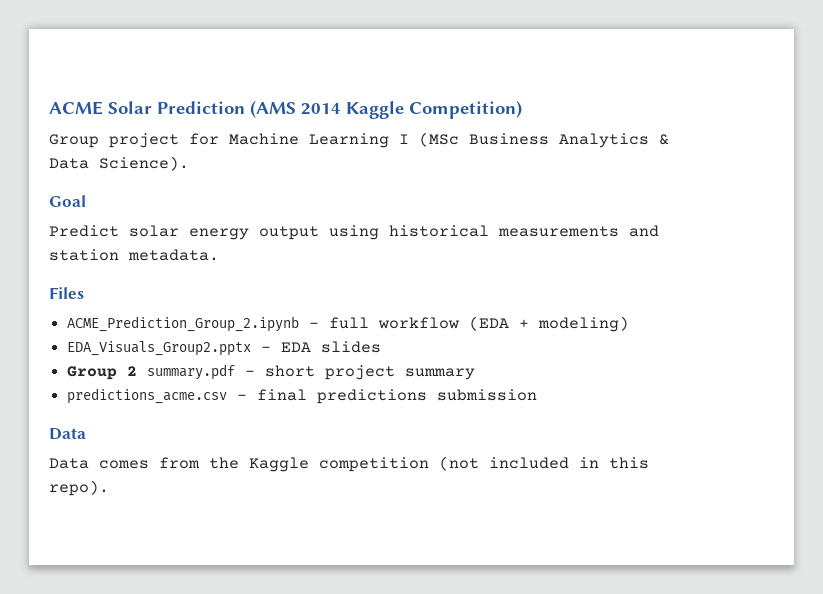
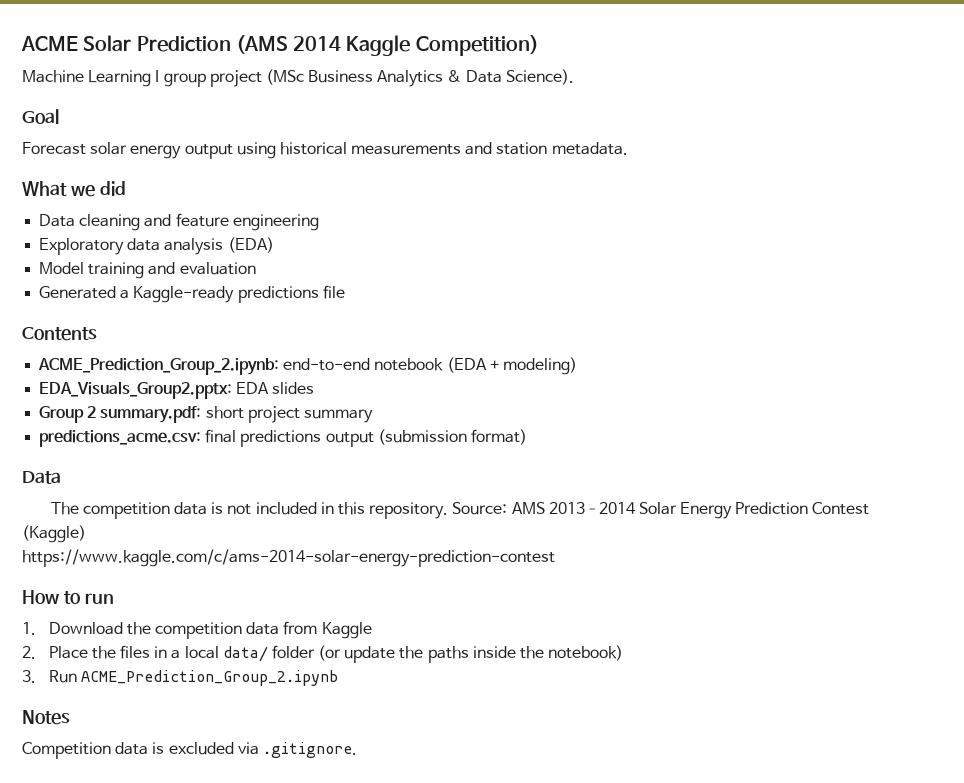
[49,133,219,148] Group project for -> (539, 45) none
(409, 139) none -> [163,70,262,87] group project
[49,225,119,237] Predict -> [22,142,86,155] Forecast
[49,287,84,299] [67,316,460,332] Files // ACME_Prediction_Group_2.ipynb - full workflow -> [22,181,126,197] [39,213,319,231] [39,237,274,255] [39,262,256,279] [39,285,345,303] [22,327,97,341] [38,358,444,375] What we did // Data cleaning and feature engineering // Exploratory data analysis (EDA) // Model training and evaluation // Generated a Kaggle-ready predictions file // Contents // ACME_Prediction_Group_2.ipynb: end-to-end notebook
[67,341,272,356] EDA_Visuals_Group2.pptx - -> [39,381,233,399] EDA_Visuals_Group2.pptx:
[147,364,256,380] summary.pdf - -> [100,406,202,423] summary.pdf:
[67,388,538,404] [49,428,86,440] [49,456,649,472] [49,480,109,496] predictions_acme.csv - final predictions submission // Data // Data comes from the Kaggle competition (not included in this repo). -> [39,429,527,447] [22,471,61,484] [50,502,870,519] [22,525,86,543] [22,549,555,567] [22,590,114,604] [22,621,372,639] [22,645,624,663] [22,670,338,686] [22,710,70,725] [22,742,357,759] predictions_acme.csv: final predictions output (submission format) // Data // The competition data is not included in this repository. Source: AMS 2013–2014 Solar Energy Prediction Contest (Kaggle) // https://www.kaggle.com/c/ams-2014-solar-energy-prediction-contest // How to run // 1. Download the competition data from Kaggle // 2. Place the files in a local data/ folder (or update the paths inside the notebook) // 3. Run ACME_Prediction_Group_2.ipynb // Notes // Competition data is excluded via .gitignore.

